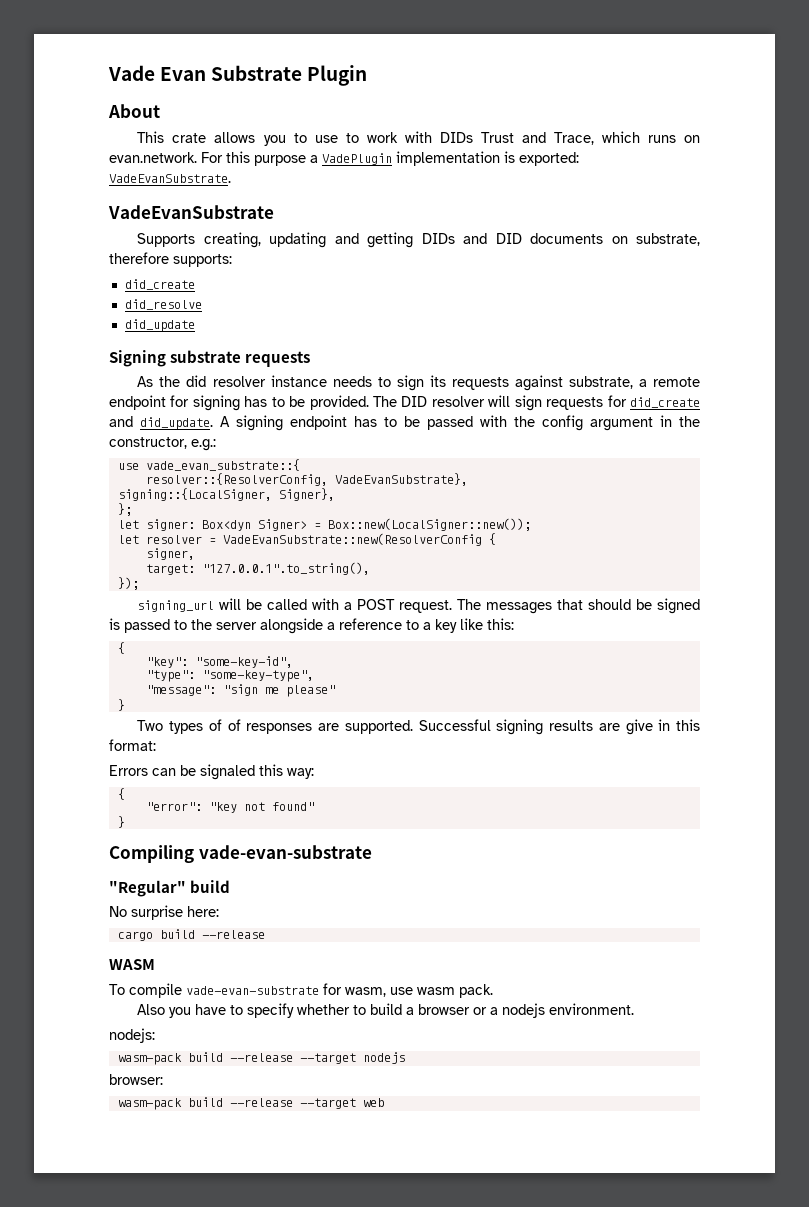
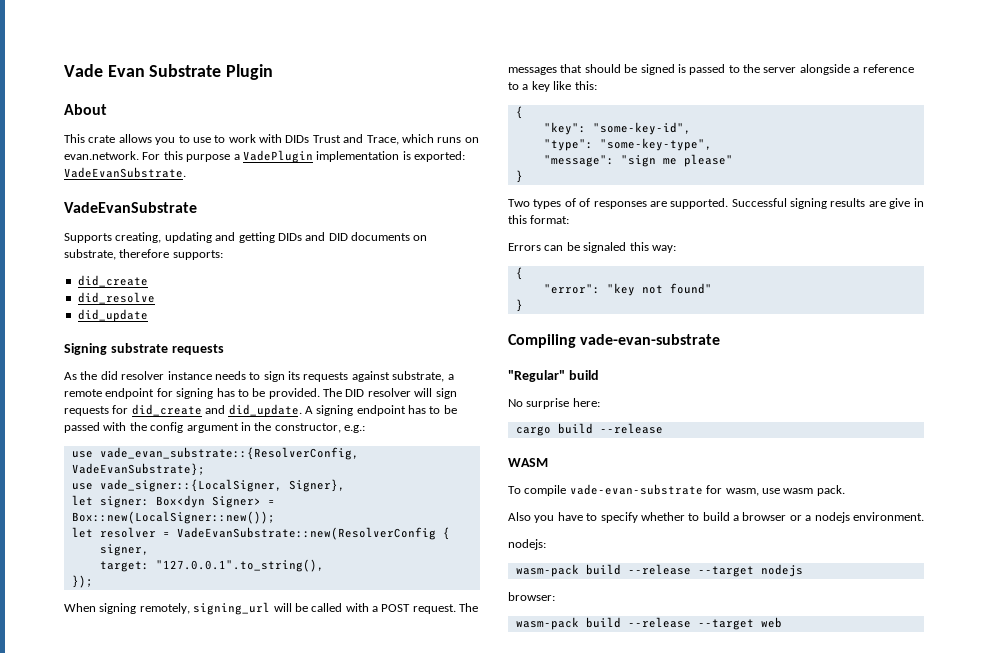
[145,459,300,471] [145,473,468,486] [117,488,272,501] vade_evan_substrate::{ // resolver::{ResolverConfig, VadeEvanSubstrate}, // signing::{LocalSigner, -> [99,447,359,460] [71,463,205,476] [71,479,282,492] vade_evan_substrate::{ResolverConfig, VadeEvanSubstrate}; // use vade_signer::{LocalSigner,
[117,503,132,516] // }; -> (345, 485) none
(139, 583) none -> [64,603,190,614] When signing remotely,

